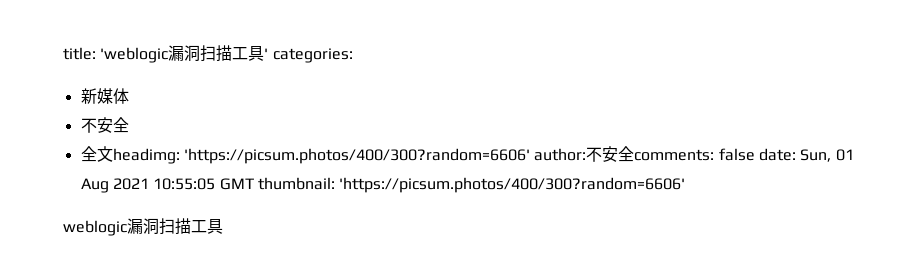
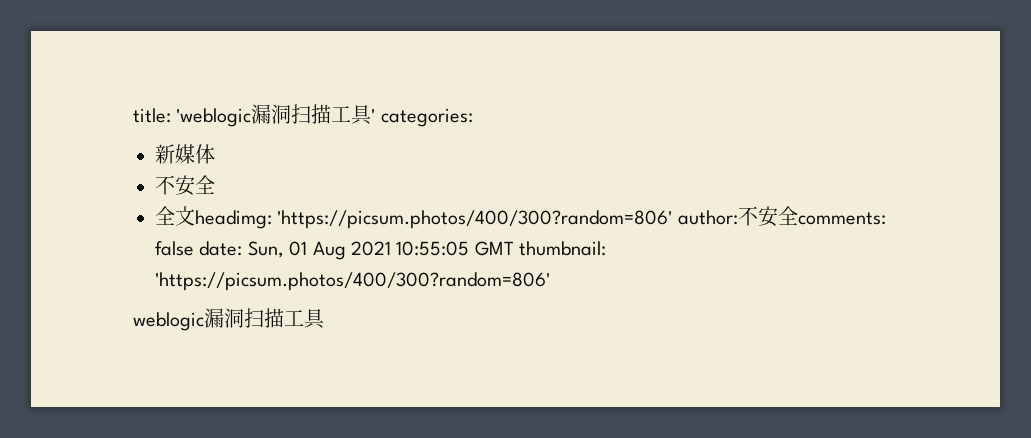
[183,148,530,164] 'https://picsum.photos/400/300?random=6606' -> [277,210,673,229] 'https://picsum.photos/400/300?random=806'
[339,177,686,193] 'https://picsum.photos/400/300?random=6606' -> [155,272,550,291] 'https://picsum.photos/400/300?random=806'

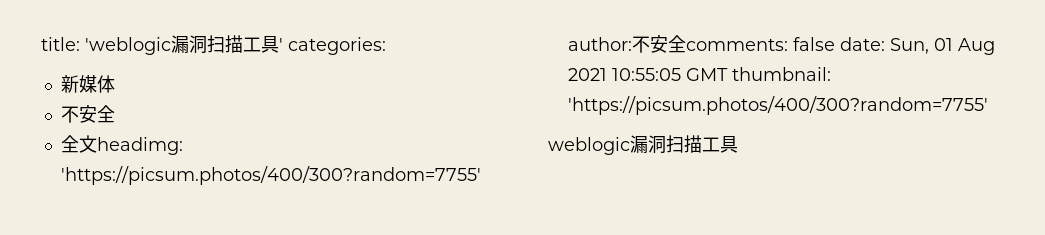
[277,210,673,229] 'https://picsum.photos/400/300?random=806' -> [60,166,481,185] 'https://picsum.photos/400/300?random=7755'
[155,272,550,291] 'https://picsum.photos/400/300?random=806' -> [567,96,988,115] 'https://picsum.photos/400/300?random=7755'

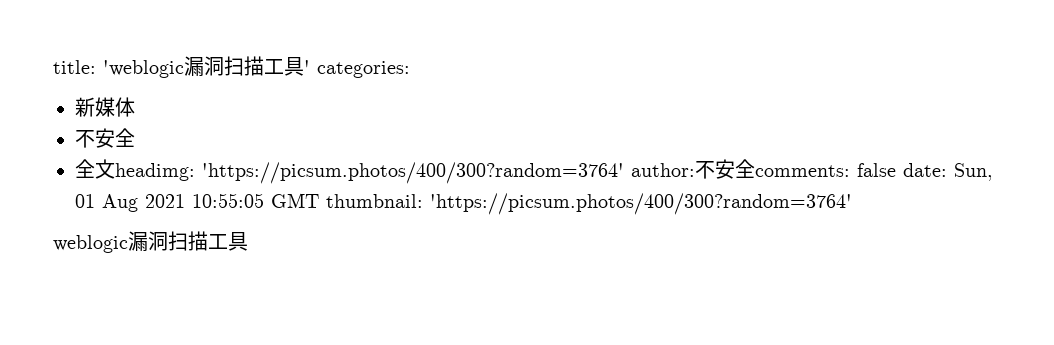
[60,166,481,185] 'https://picsum.photos/400/300?random=7755' -> [202,162,624,184] 'https://picsum.photos/400/300?random=3764'
[567,96,988,115] 'https://picsum.photos/400/300?random=7755' -> [430,193,852,215] 'https://picsum.photos/400/300?random=3764'

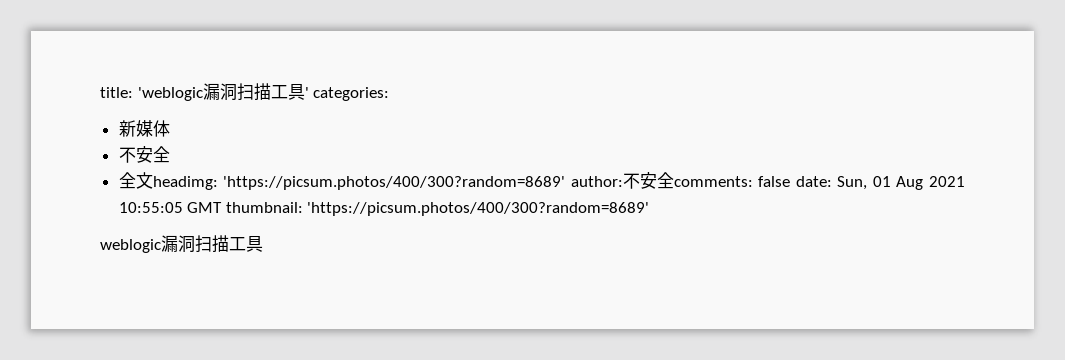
[202,162,624,184] 'https://picsum.photos/400/300?random=3764' -> [223,176,566,190] 'https://picsum.photos/400/300?random=8689'
[430,193,852,215] 'https://picsum.photos/400/300?random=3764' -> [307,202,650,216] 'https://picsum.photos/400/300?random=8689'

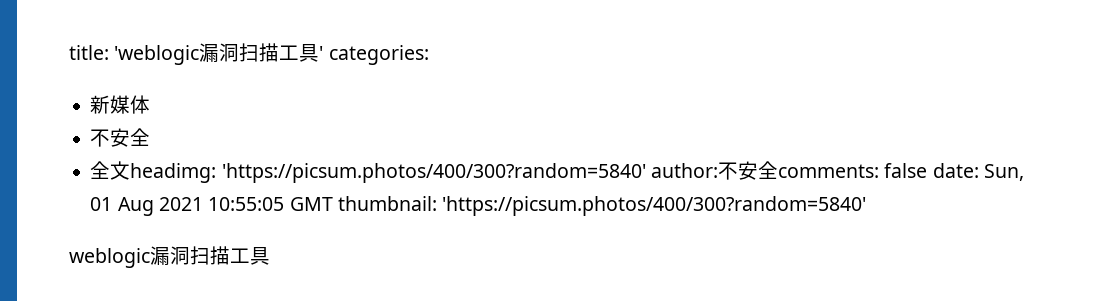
[223,176,566,190] 'https://picsum.photos/400/300?random=8689' -> [221,163,646,183] 'https://picsum.photos/400/300?random=5840'
[307,202,650,216] 'https://picsum.photos/400/300?random=8689' -> [442,196,867,216] 'https://picsum.photos/400/300?random=5840'

